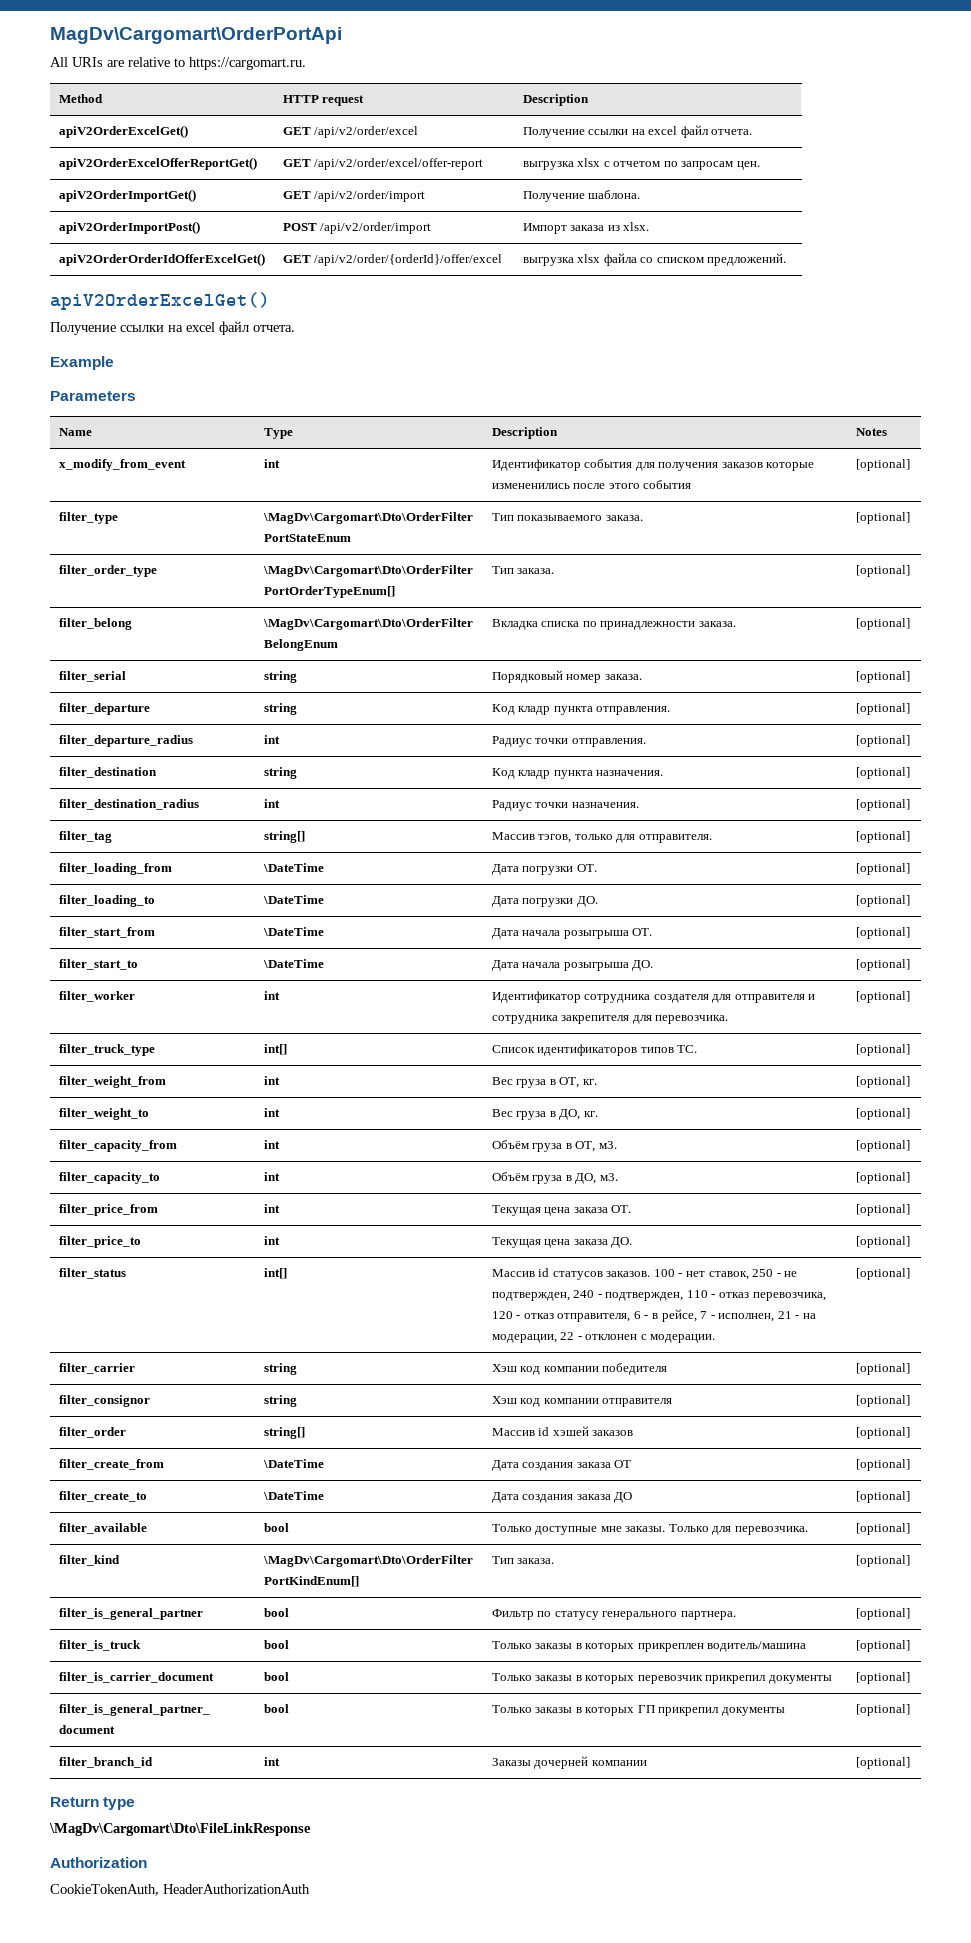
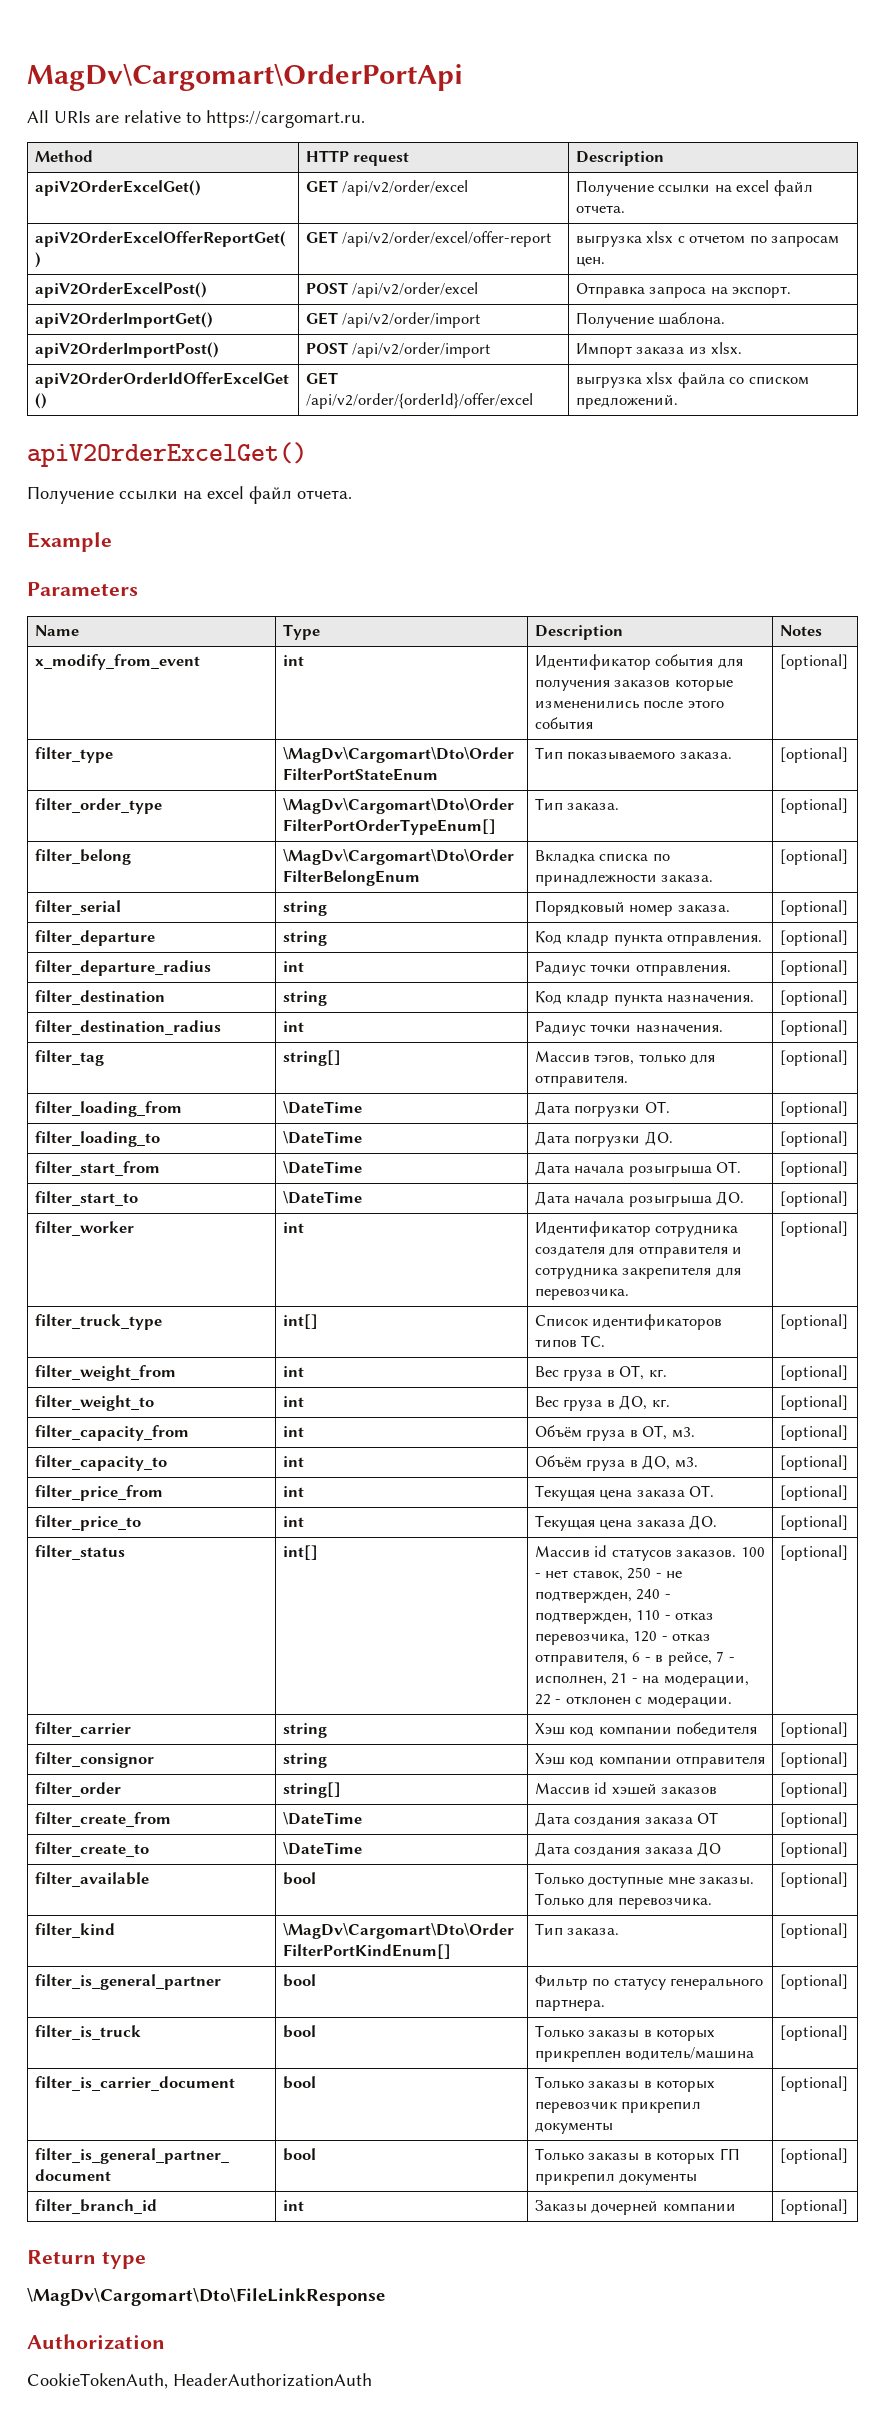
(760, 165) none -> [34,282,207,298] [305,282,479,298] [575,283,792,298] // apiV2OrderExcelPost() | POST /api/v2/order/excel | Отправка запроса на экспорт.

